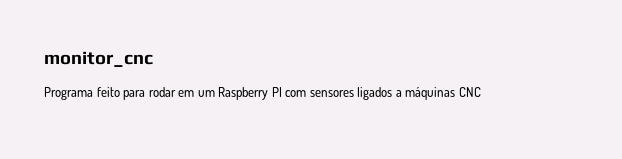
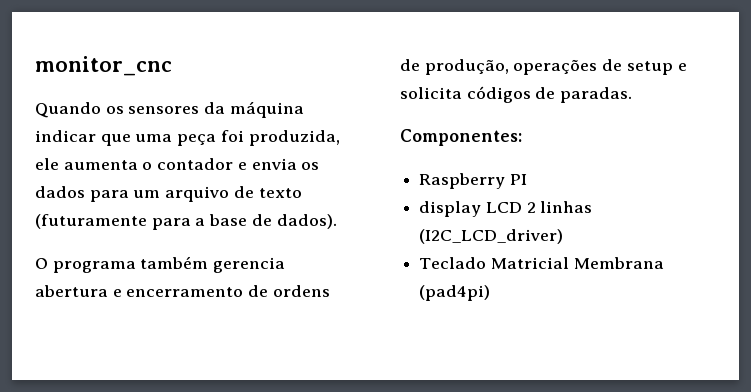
[44,87,481,100] Programa feito para rodar em um Raspberry PI com sensores ligados a máquinas CNC -> [35,101,304,118] [35,130,340,146] [35,158,320,170] [35,186,302,202] [35,214,337,230] [35,256,286,273] [35,285,330,297] [400,59,687,75] [400,86,633,103] [400,129,522,146] [419,173,527,189] [419,201,593,217] [419,229,564,244] [419,257,664,269] [419,285,491,301] Quando os sensores da máquina indicar que uma peça foi produzida, ele aumenta o contador e envia os dados para um arquivo de texto (futuramente para a base de dados). // O programa também gerencia abertura e encerramento de ordens de produção, operações de setup e solicita códigos de paradas. // Componentes: // Raspberry PI // display LCD 2 linhas (I2C_LCD_driver) // Teclado Matricial Membrana (pad4pi)

